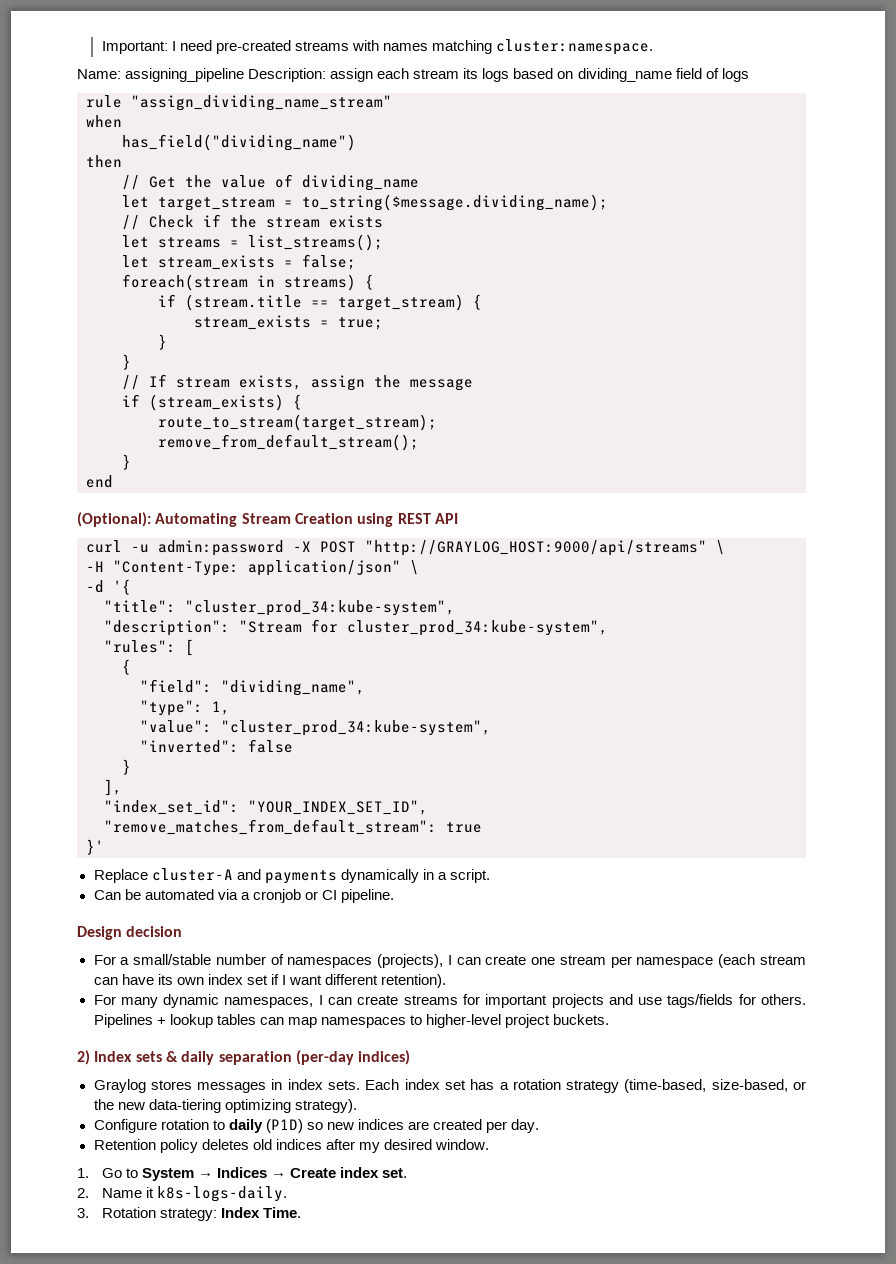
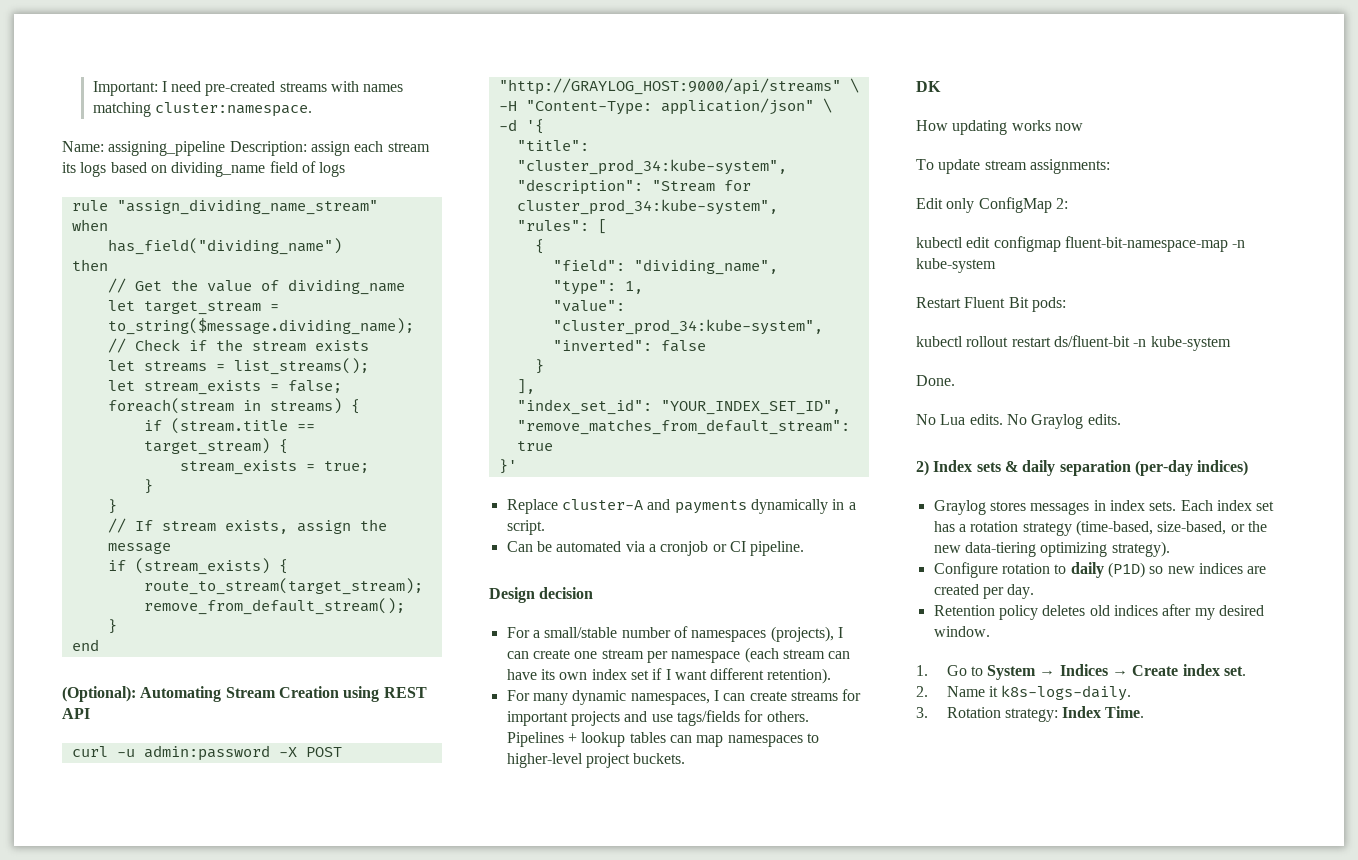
(610, 1019) none -> [916,81,941,92] [916,120,1083,135] [916,159,1110,174] [916,197,1068,213] [916,236,1246,252] [916,258,996,273] [916,297,1066,312] [916,335,1231,351] [916,375,955,386] [916,414,1121,429] // DK // How updating works now // To update stream assignments: // Edit only ConfigMap 2: // kubectl edit configmap fluent-bit-namespace-map -n kube-system // Restart Fluent Bit pods: // kubectl rollout restart ds/fluent-bit -n kube-system // Done. // No Lua edits. No Graylog edits.

